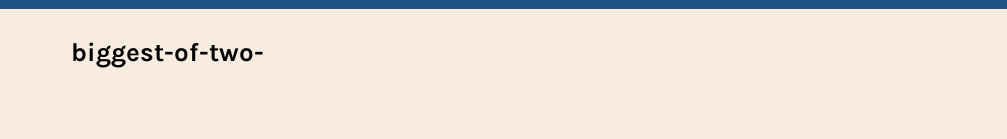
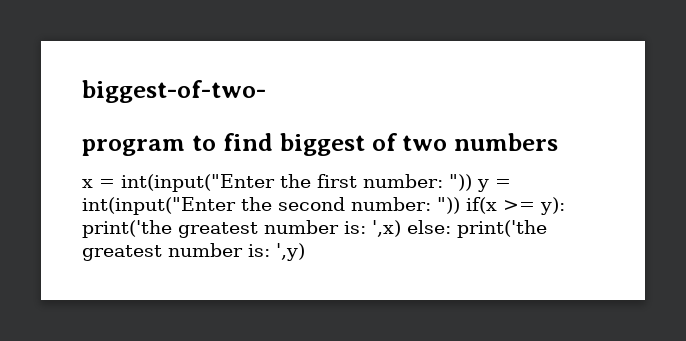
(264, 55) none -> [82,133,559,156] [82,174,511,192] [82,197,565,215] [82,220,547,238] [82,243,305,261] // program to find biggest of two numbers // x = int(input("Enter the first number: ")) y = int(input("Enter the second number: ")) if(x >= y): print('the greatest number is: ',x) else: print('the greatest number is: ',y)

